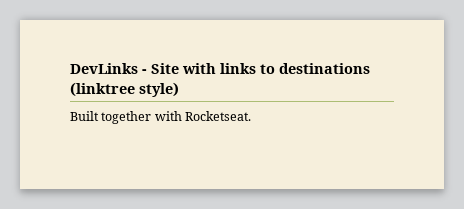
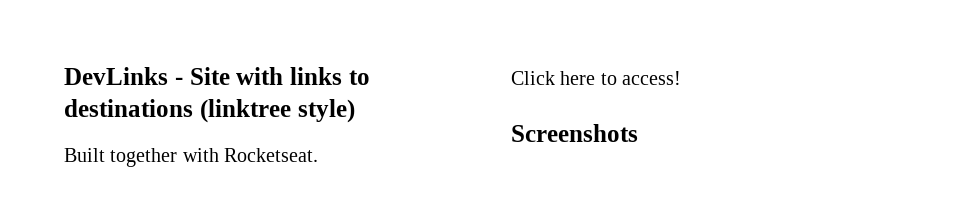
(252, 116) none -> [511,71,682,85] [511,124,638,142] // Click here to access! // Screenshots

